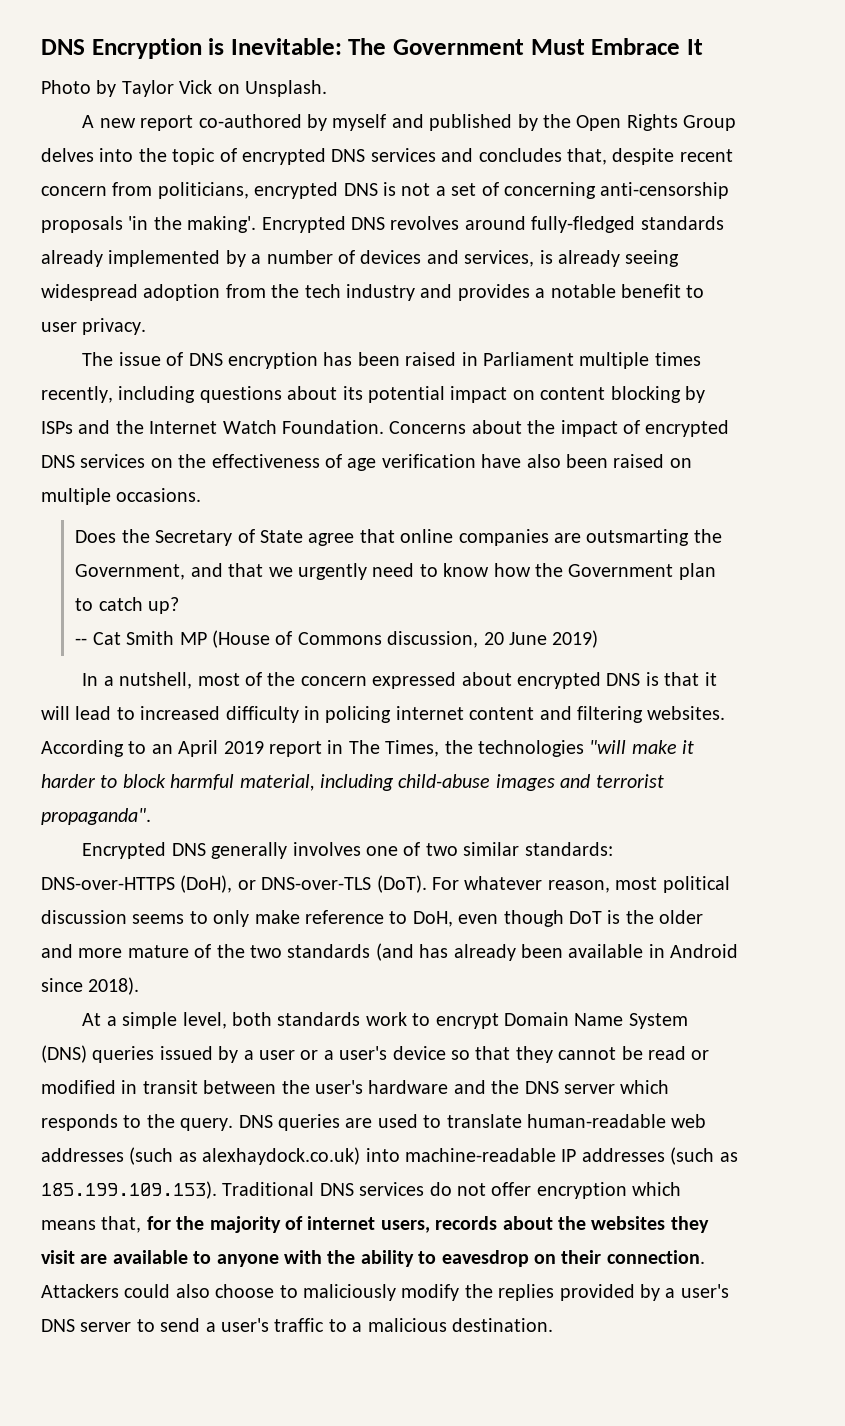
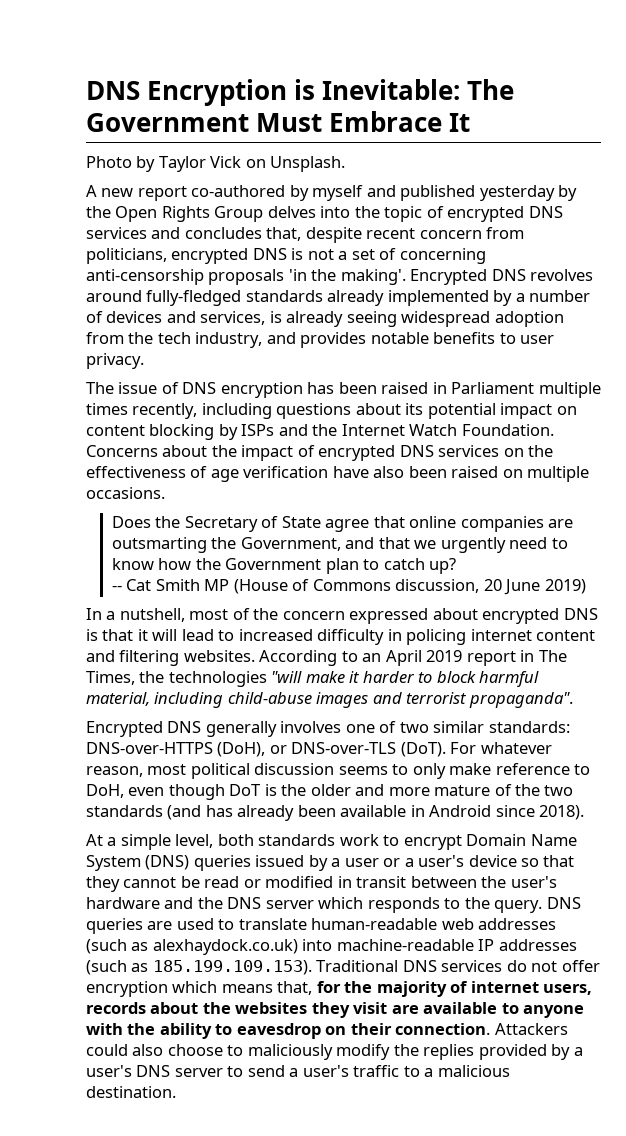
(513, 122) none -> [479,185,555,201] yesterday
[346,284,415,301] industry -> [195,332,263,348] industry,
[535,284,681,298] a notable benefit -> [370,332,496,344] notable benefits

